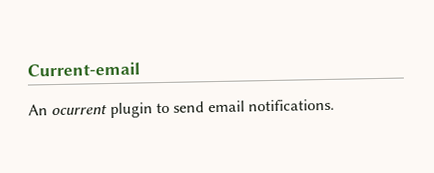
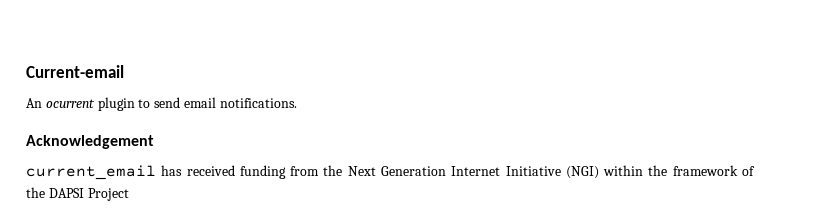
(335, 105) none -> [26,135,154,149] [26,165,756,180] [26,187,129,201] // Acknowledgement // current_email has received funding from the Next Generation Internet Initiative (NGI) within the framework of the DAPSI Project

